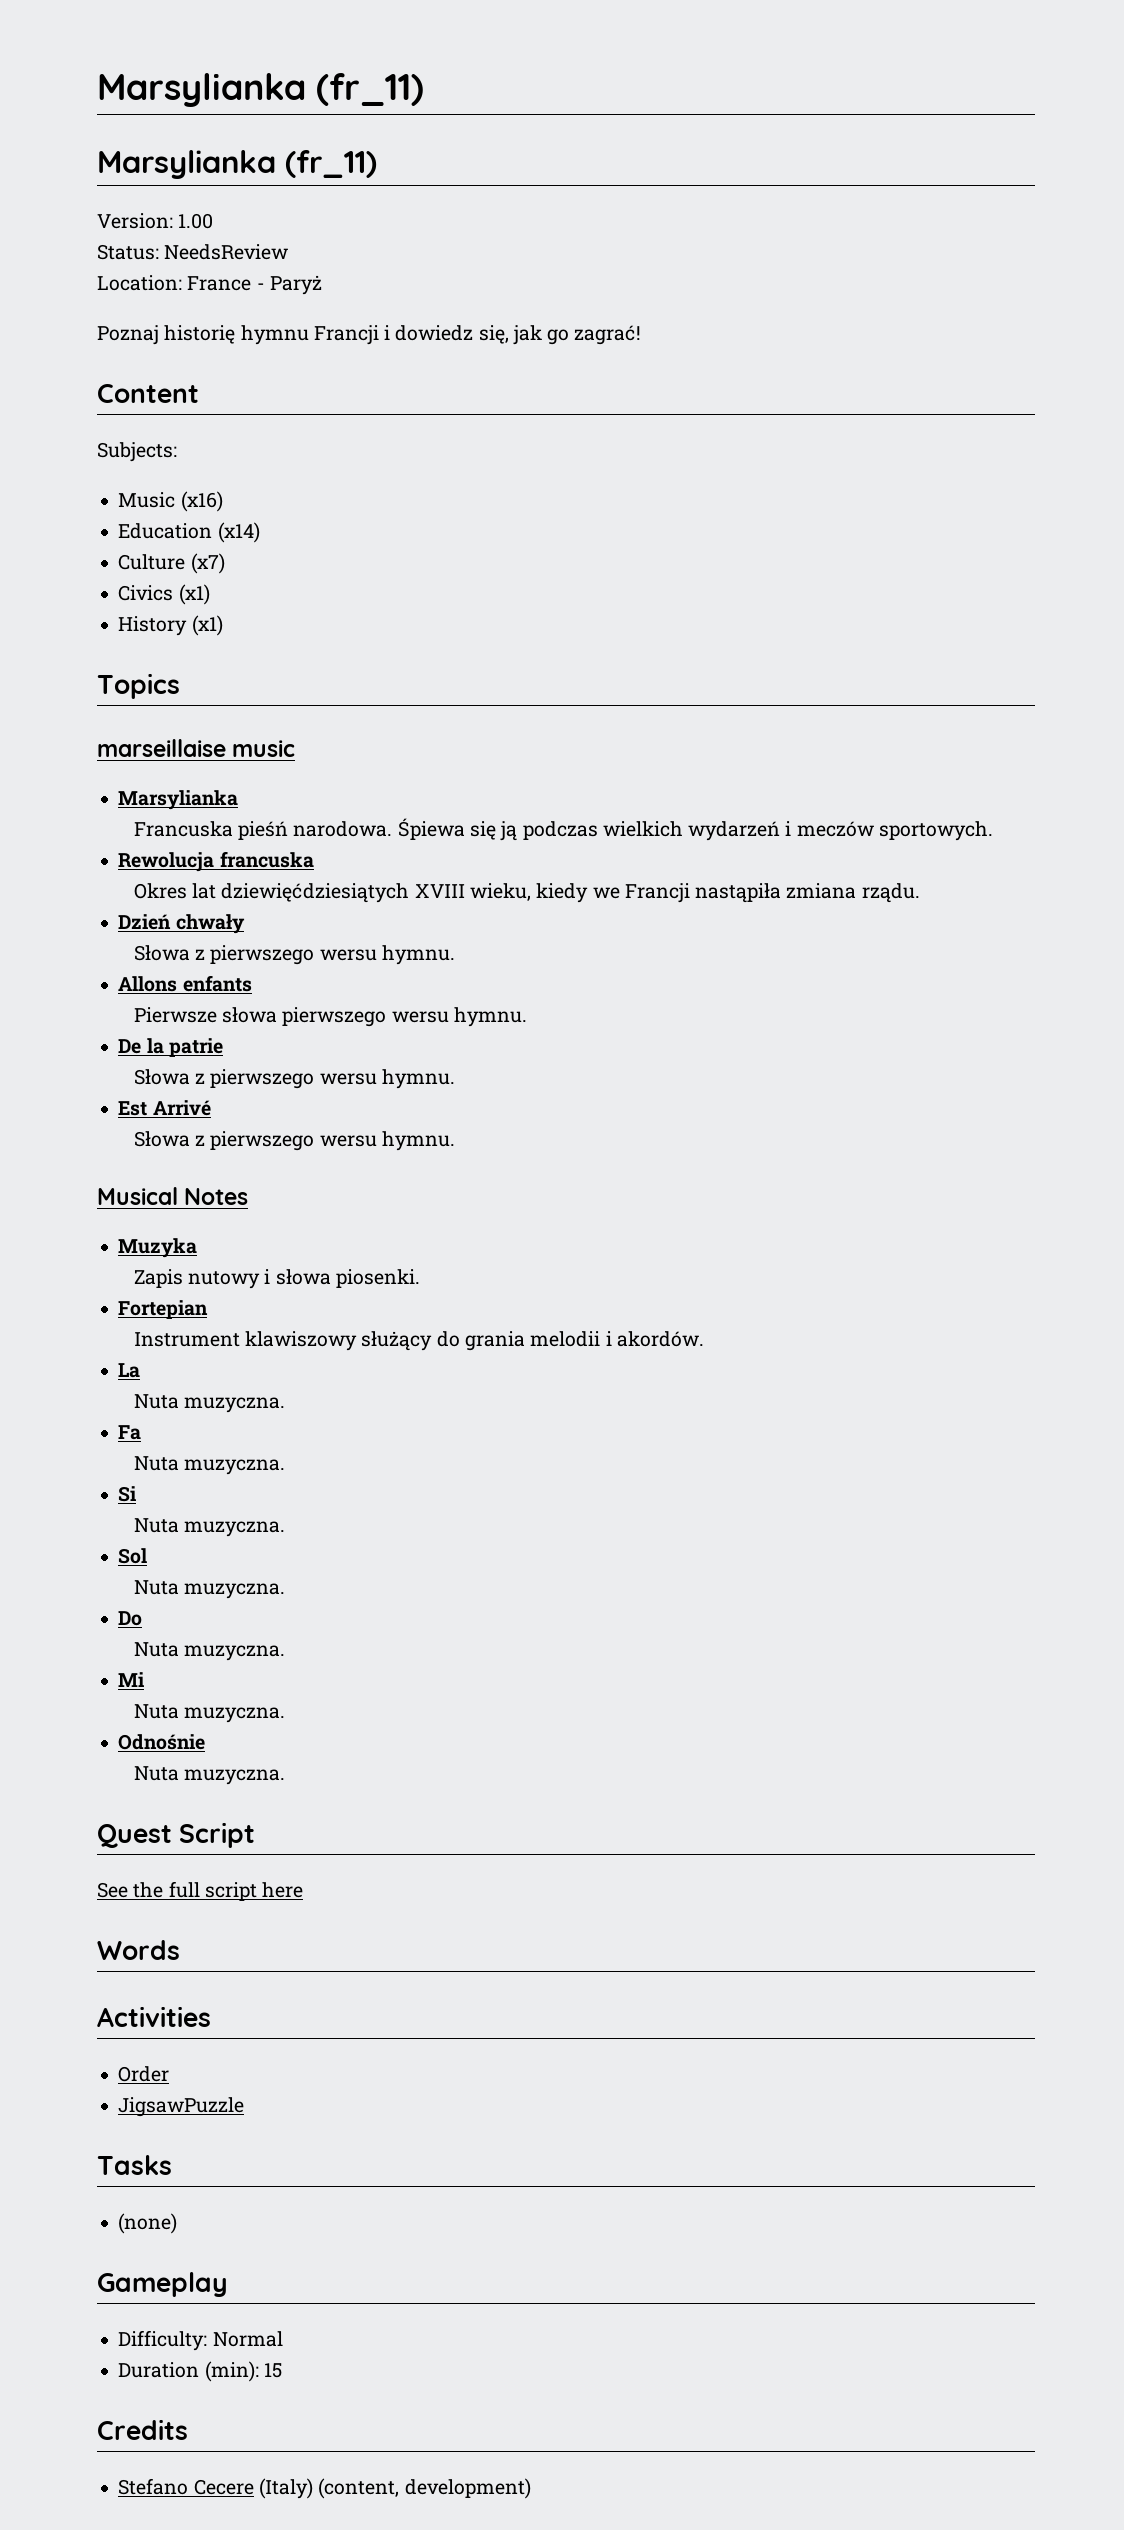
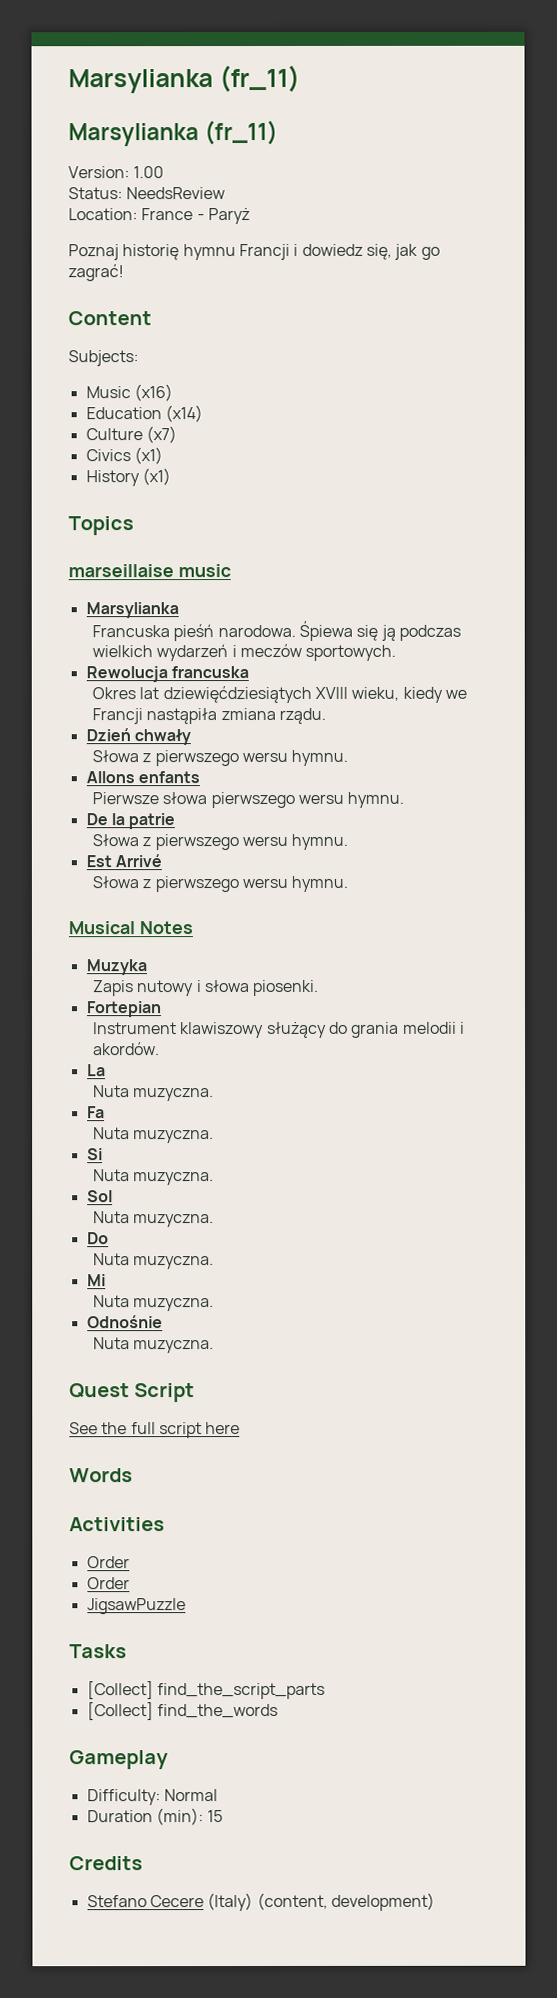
(170, 2074) none -> [86,1577,130,1590] // Order
[118,2213,178,2234] (none) -> [86,1681,325,1700] [86,1702,278,1721] [Collect] find_the_script_parts // [Collect] find_the_words

